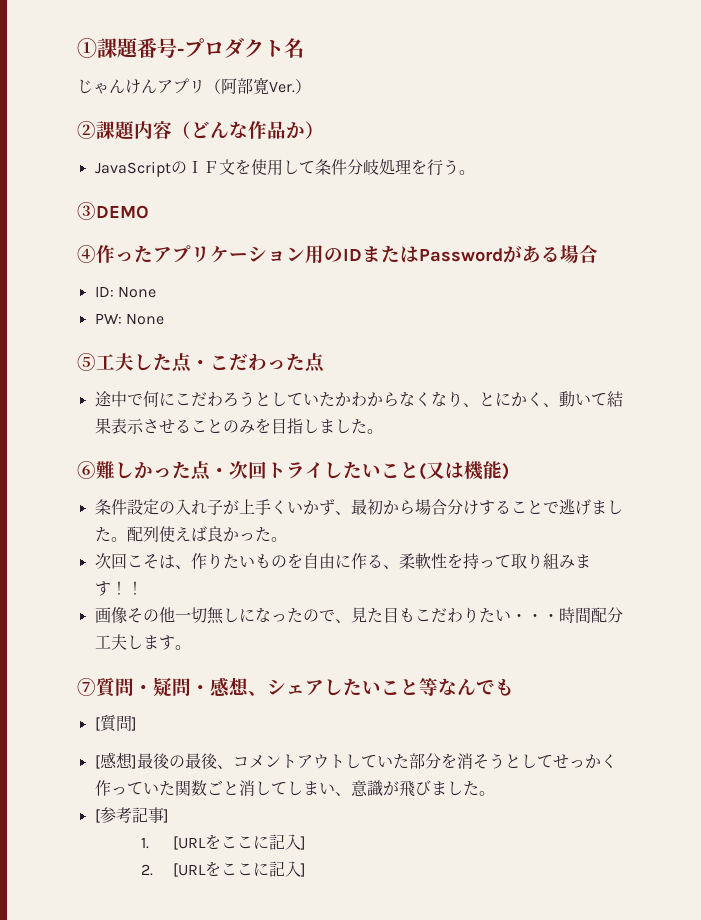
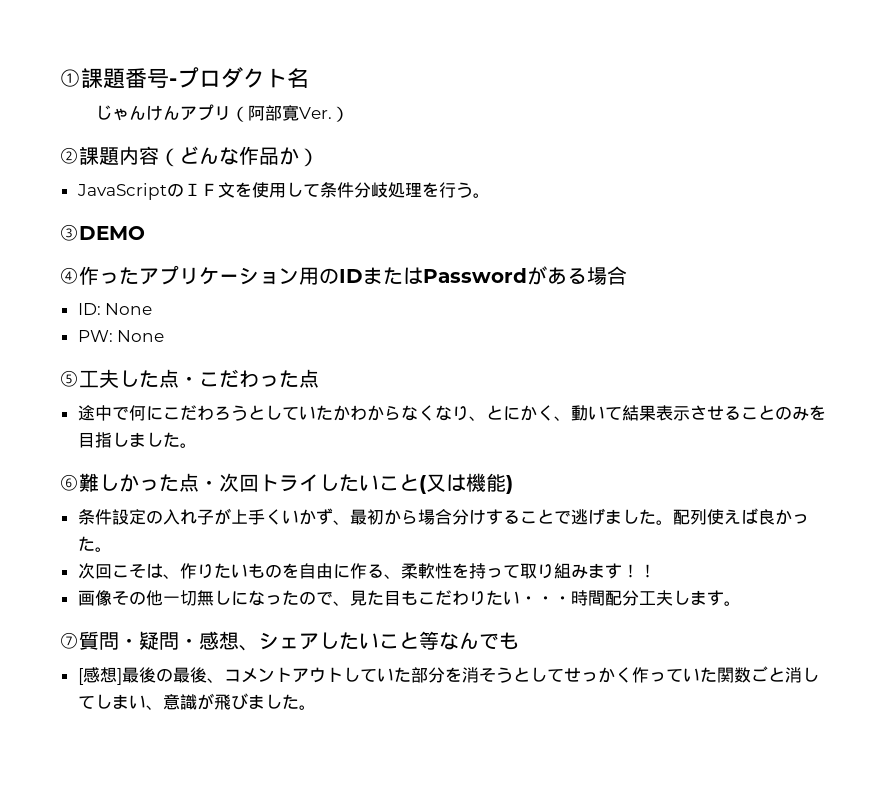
[94,715,137,732] // [質問] -> (519, 641) none
[94,807,169,823] [140,834,306,850] [140,861,306,877] // [参考記事] // 1. [URLをここに記入] // 2. [URLをここに記入] -> (316, 707) none

